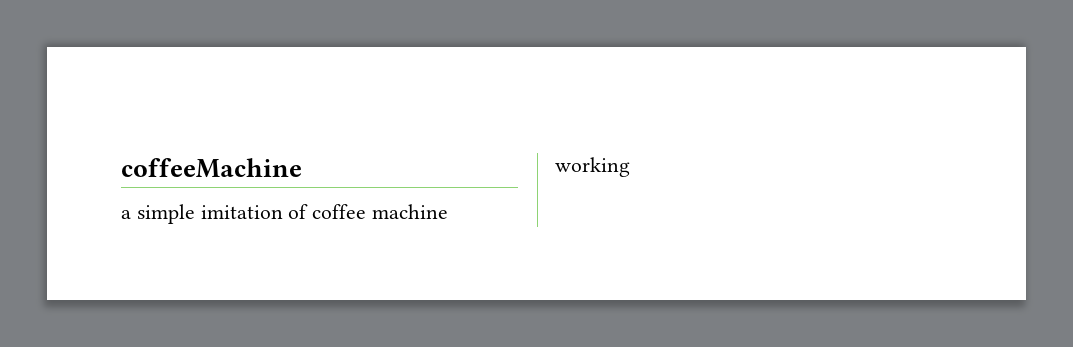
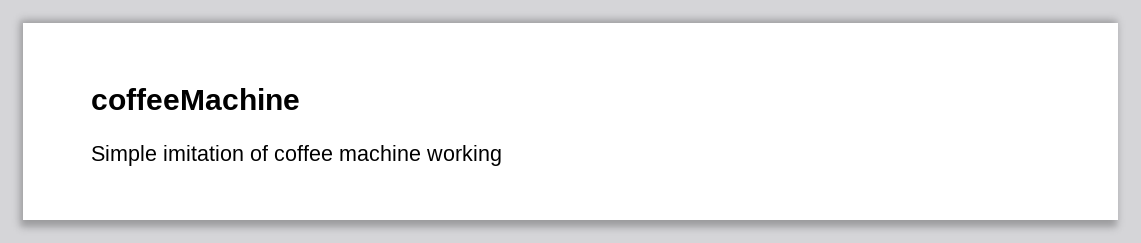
[121,204,195,224] a simple -> [91,145,157,166] Simple

